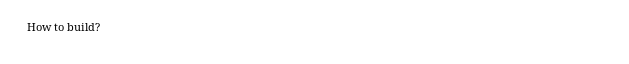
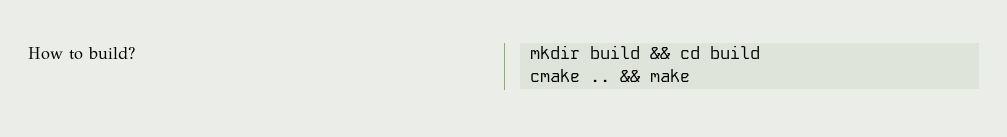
(100, 27) none -> [529,45,760,59] [529,69,690,82] // mkdir build && cd build // cmake .. && make

